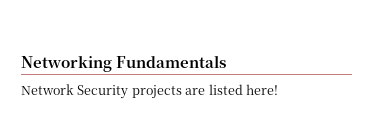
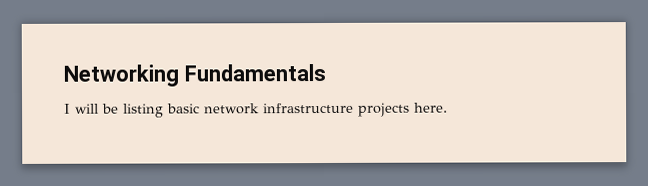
[21,84,278,99] Network Security projects are listed here! -> [64,102,448,118] I will be listing basic network infrastructure projects here.

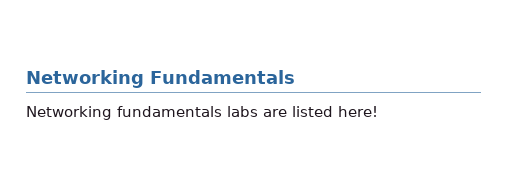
[64,102,448,118] I will be listing basic network infrastructure projects here. -> [26,106,378,120] Networking fundamentals labs are listed here!

